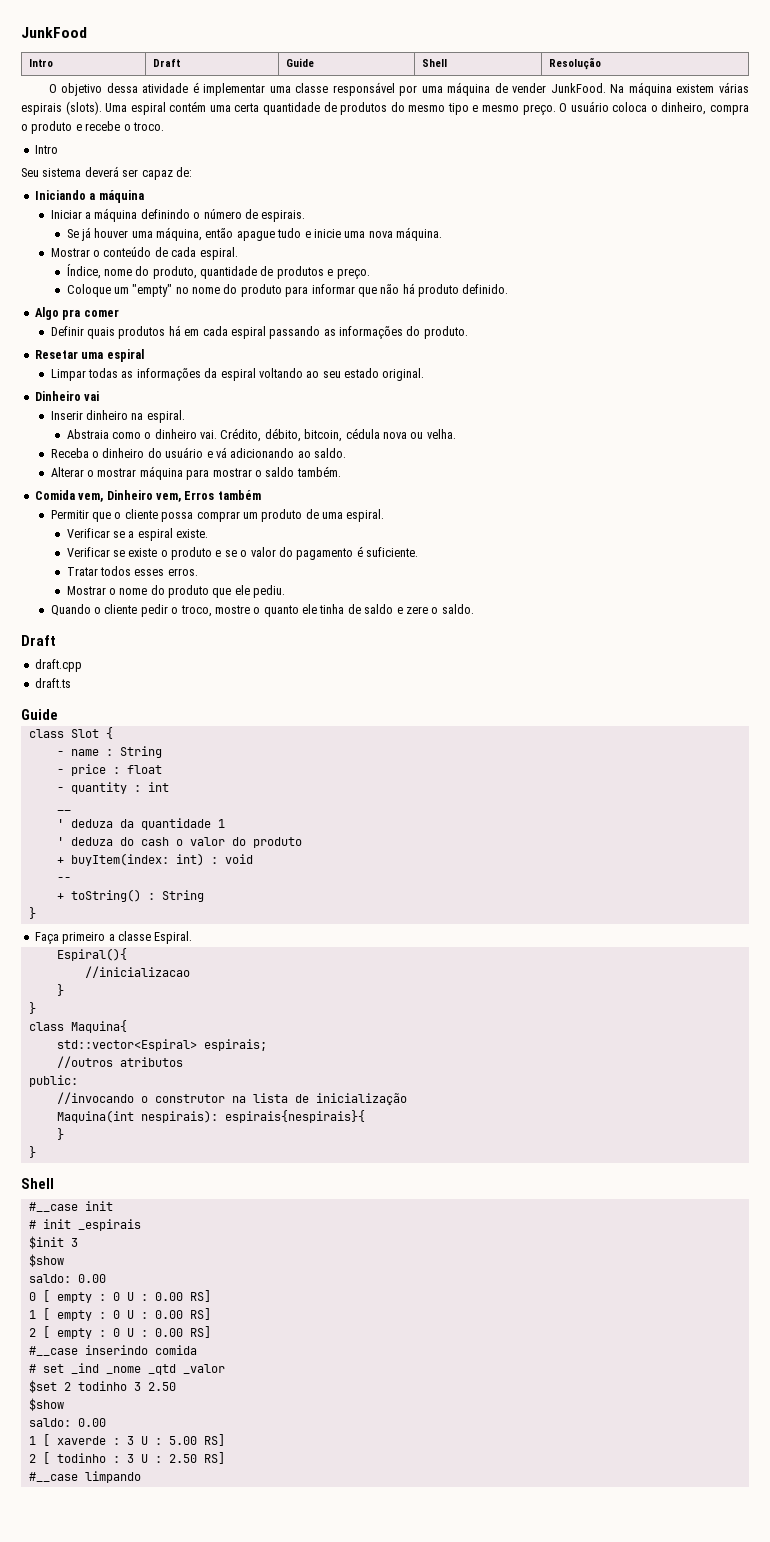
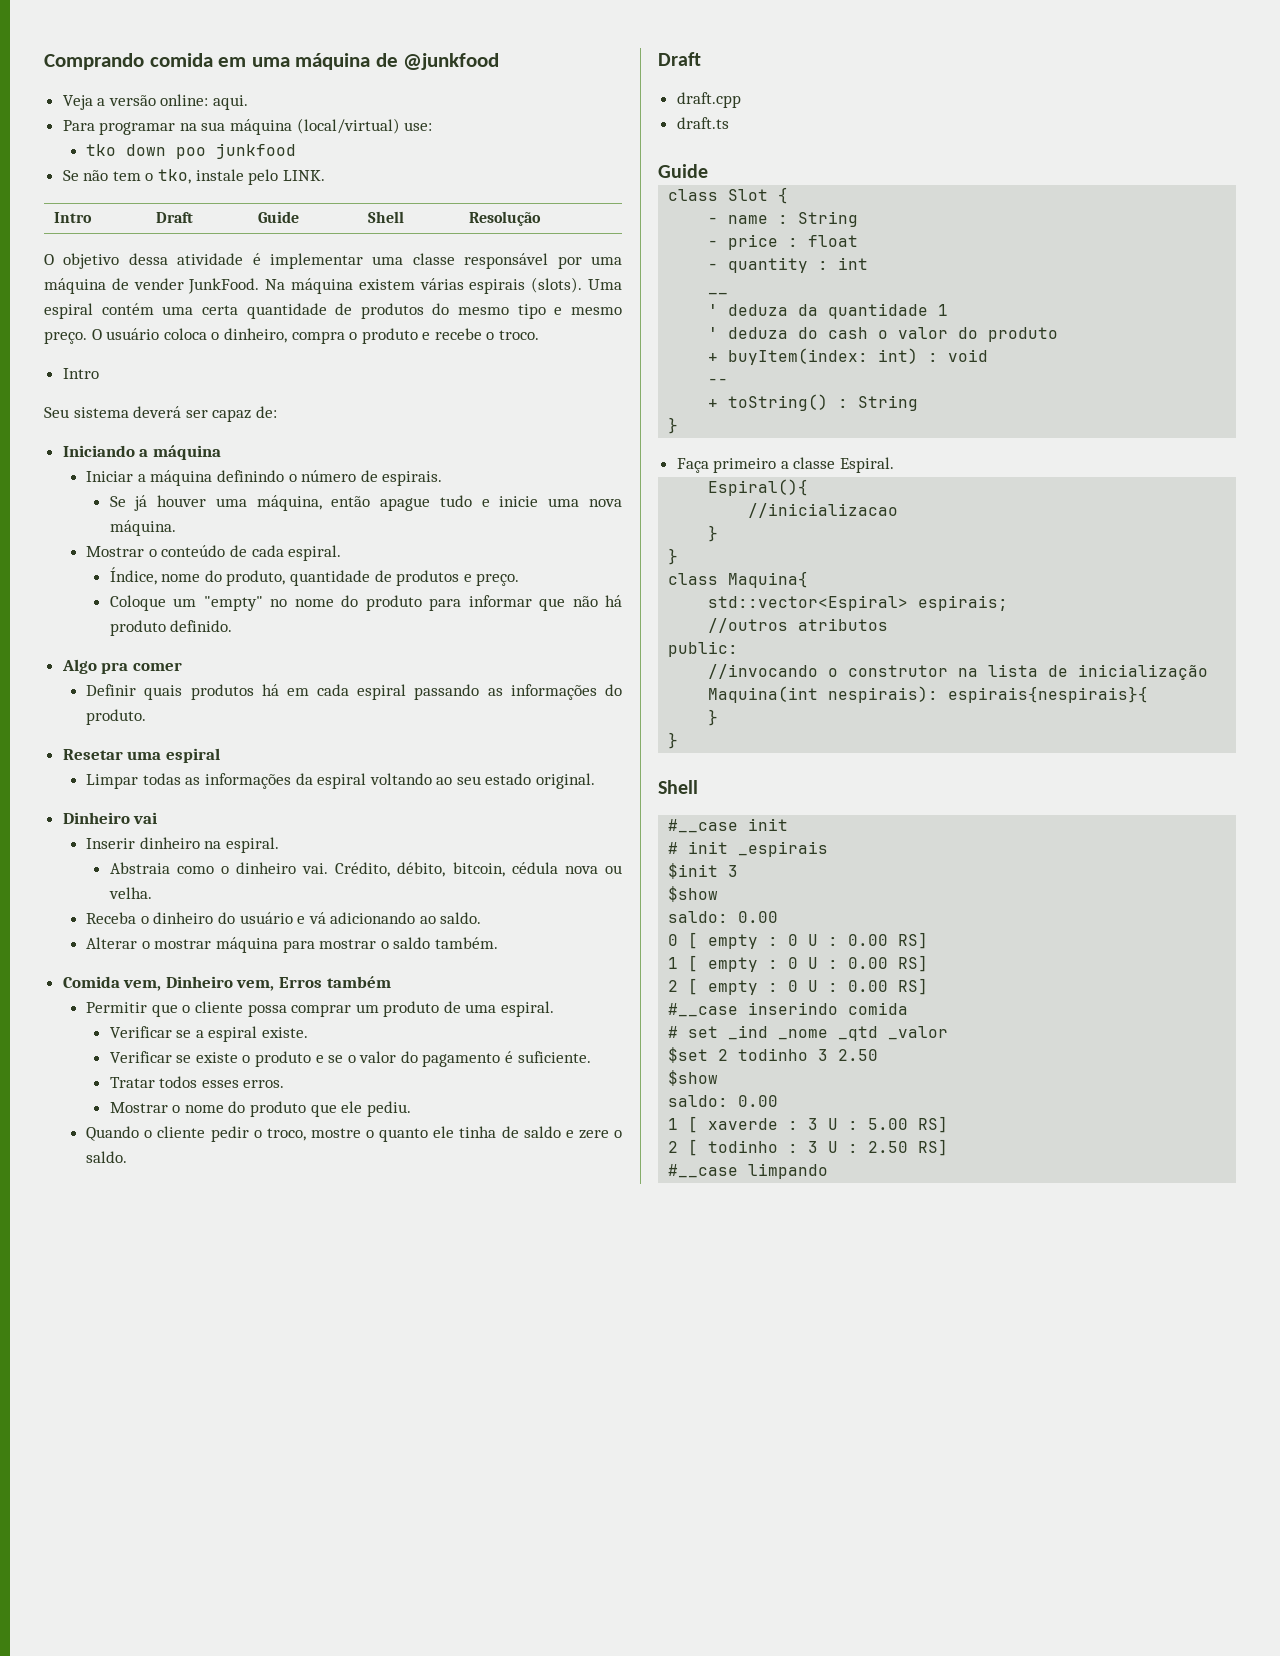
[21,27,87,38] JunkFood -> [44,53,500,70] [62,94,249,110] [62,118,433,135] [86,143,297,159] [62,169,325,185] Comprando comida em uma máquina de @junkfood // Veja a versão online: aqui. // Para programar na sua máquina (local/virtual) use: // tko down poo junkfood // Se não tem o tko, instale pelo LINK.

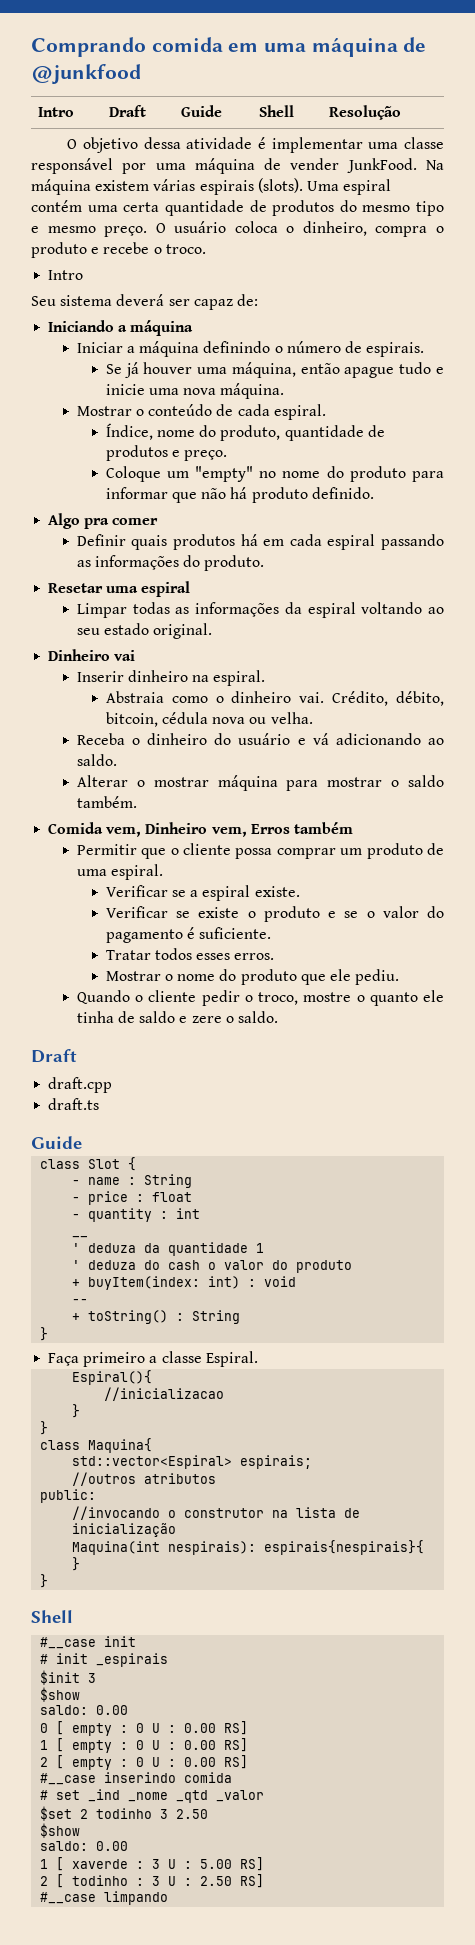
[62,94,249,110] [62,118,433,135] [86,143,297,159] [62,169,325,185] // Veja a versão online: aqui. // Para programar na sua máquina (local/virtual) use: // tko down poo junkfood // Se não tem o tko, instale pelo LINK. -> (141, 74) none

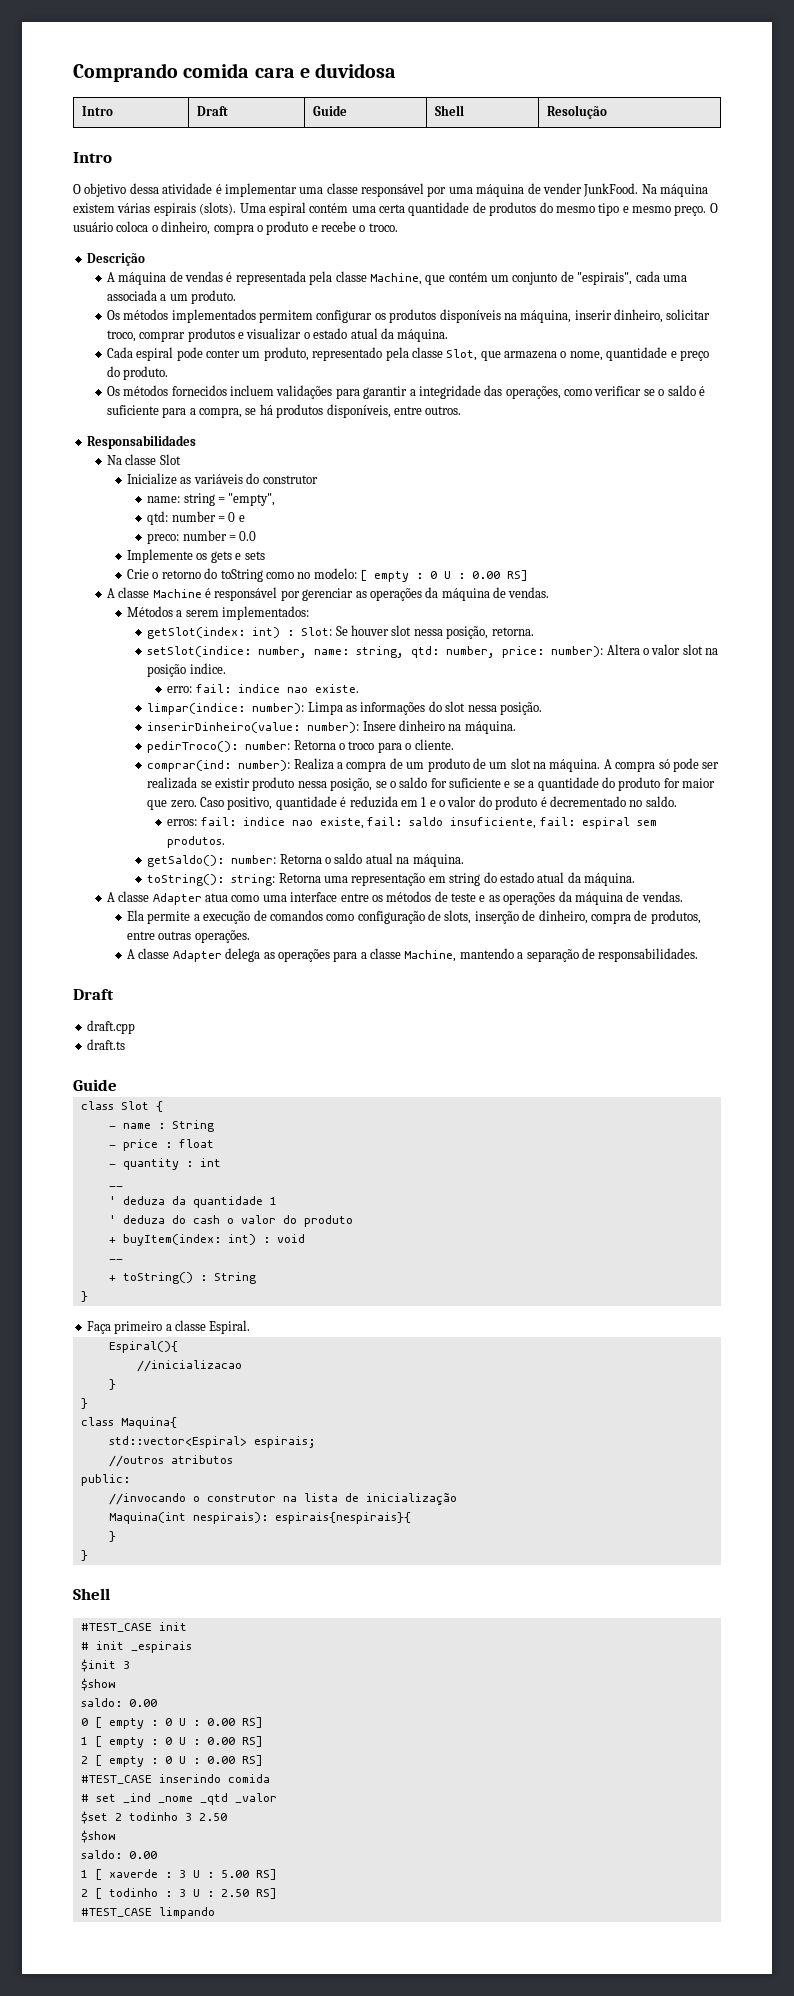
[228,37,427,57] [31,64,141,84] em uma máquina de @junkfood -> [254,63,397,78] cara e duvidosa
(402, 112) none -> [73,152,112,163] // Intro
[48,270,84,280] [31,294,258,310] [48,320,194,336] [76,341,425,357] [105,362,444,378] [105,383,285,399] [76,404,326,420] [105,423,385,441] [105,445,228,461] [105,466,444,482] [105,487,374,503] [48,513,159,529] [76,534,445,550] [76,555,265,571] [48,581,191,597] [76,602,444,618] [76,623,213,639] [48,649,136,661] [76,670,266,686] [105,691,444,706] [105,712,313,727] [76,733,444,745] [76,754,117,766] [76,775,444,791] [76,796,137,808] [48,822,353,837] [76,843,444,859] [76,864,164,880] [105,885,300,901] [105,906,444,922] [105,927,272,943] [105,948,275,960] [105,969,400,985] [76,990,445,1006] [76,1011,279,1023] Intro // Seu sistema deverá ser capaz de: // Iniciando a máquina // Iniciar a máquina definindo o número de espirais. // Se já houver uma máquina, então apague tudo e inicie uma nova máquina. // Mostrar o conteúdo de cada espiral. // Índice, nome do produto, quantidade de produtos e preço. // Coloque um "empty" no nome do produto para informar que não há produto definido. // Algo pra comer // Definir quais produtos há em cada espiral passando as informações do produto. // Resetar uma espiral // Limpar todas as informações da espiral voltando ao seu estado original. // Dinheiro vai // Inserir dinheiro na espiral. // Abstraia como o dinheiro vai. Crédito, débito, bitcoin, cédula nova ou velha. // Receba o dinheiro do usuário e vá adicionando ao saldo. // Alterar o mostrar máquina para mostrar o saldo também. // Comida vem, Dinheiro vem, Erros também // Permitir que o cliente possa comprar um produto de uma espiral. // Verificar se a espiral existe. // Verificar se existe o produto e se o valor do pagamento é suficiente. // Tratar todos esses erros. // Mostrar o nome do produto que ele pediu. // Quando o cliente pedir o troco, mostre o quanto ele tinha de saldo e zere o saldo. -> [86,253,145,266] [106,271,687,285] [106,290,237,304] [106,309,711,323] [106,328,449,342] [106,347,709,361] [106,366,169,380] [106,385,705,399] [106,404,462,418] [86,435,196,449] [106,454,181,465] [127,473,318,485] [147,493,276,506] [147,511,245,525] [147,530,257,544] [127,549,265,563] [127,568,529,582] [106,587,550,601] [127,606,310,620] [147,625,534,639] [147,644,719,658] [147,663,226,677] [167,684,359,693] [147,701,542,715] [147,720,516,734] [147,739,454,753] [147,758,720,772] [147,777,716,791] [147,796,677,810] [167,817,657,829] [167,836,226,848] [147,853,464,867] [147,872,636,886] [106,891,683,905] [127,910,701,924] [127,930,250,943] [127,948,699,962] Descrição // A máquina de vendas é representada pela classe Machine, que contém um conjunto de "espirais", cada uma associada a um produto. // Os métodos implementados permitem configurar os produtos disponíveis na máquina, inserir dinheiro, solicitar troco, comprar produtos e visualizar o estado atual da máquina. // Cada espiral pode conter um produto, representado pela classe Slot, que armazena o nome, quantidade e preço do produto. // Os métodos fornecidos incluem validações para garantir a integridade das operações, como verificar se o saldo é suficiente para a compra, se há produtos disponíveis, entre outros. // Responsabilidades // Na classe Slot // Inicialize as variáveis do construtor // name: string = "empty", // qtd: number = 0 e // preco: number = 0.0 // Implemente os gets e sets // Crie o retorno do toString como no modelo: [ empty : 0 U : 0.00 RS] // A classe Machine é responsável por gerenciar as operações da máquina de vendas. // Métodos a serem implementados: // getSlot(index: int) : Slot: Se houver slot nessa posição, retorna. // setSlot(indice: number, name: string, qtd: number, price: number): Altera o valor slot na posição indice. // erro: fail: indice nao existe. // limpar(indice: number): Limpa as informações do slot nessa posição. // inserirDinheiro(value: number): Insere dinheiro na máquina. // pedirTroco(): number: Retorna o troco para o cliente. // comprar(ind: number): Realiza a compra de um produto de um slot na máquina. A compra só pode ser realizada se existir produto nessa posição, se o saldo for suficiente e se a quantidade do produto for maior que zero. Caso positivo, quantidade é reduzida em 1 e o valor do produto é decrementado no saldo. // erros: fail: indice nao existe, fail: saldo insuficiente, fail: espiral sem produtos. // getSaldo(): number: Retorna o saldo atual na máquina. // toString(): string: Retorna uma representação em string do estado atual da máquina. // A classe Adapter atua como uma interface entre os métodos de teste e as operações da máquina de vendas. // Ela permite a execução de comandos como configuração de slots, inserção de dinheiro, compra de produtos, entre outras operações. // A classe Adapter delega as operações para a classe Machine, mantendo a separação de responsabilidades.
[40,1637,97,1649] #__case -> [80,1623,152,1632] #TEST_CASE
[40,1773,97,1785] #__case -> [80,1775,152,1784] #TEST_CASE
[40,1892,97,1904] #__case -> [80,1908,152,1917] #TEST_CASE

